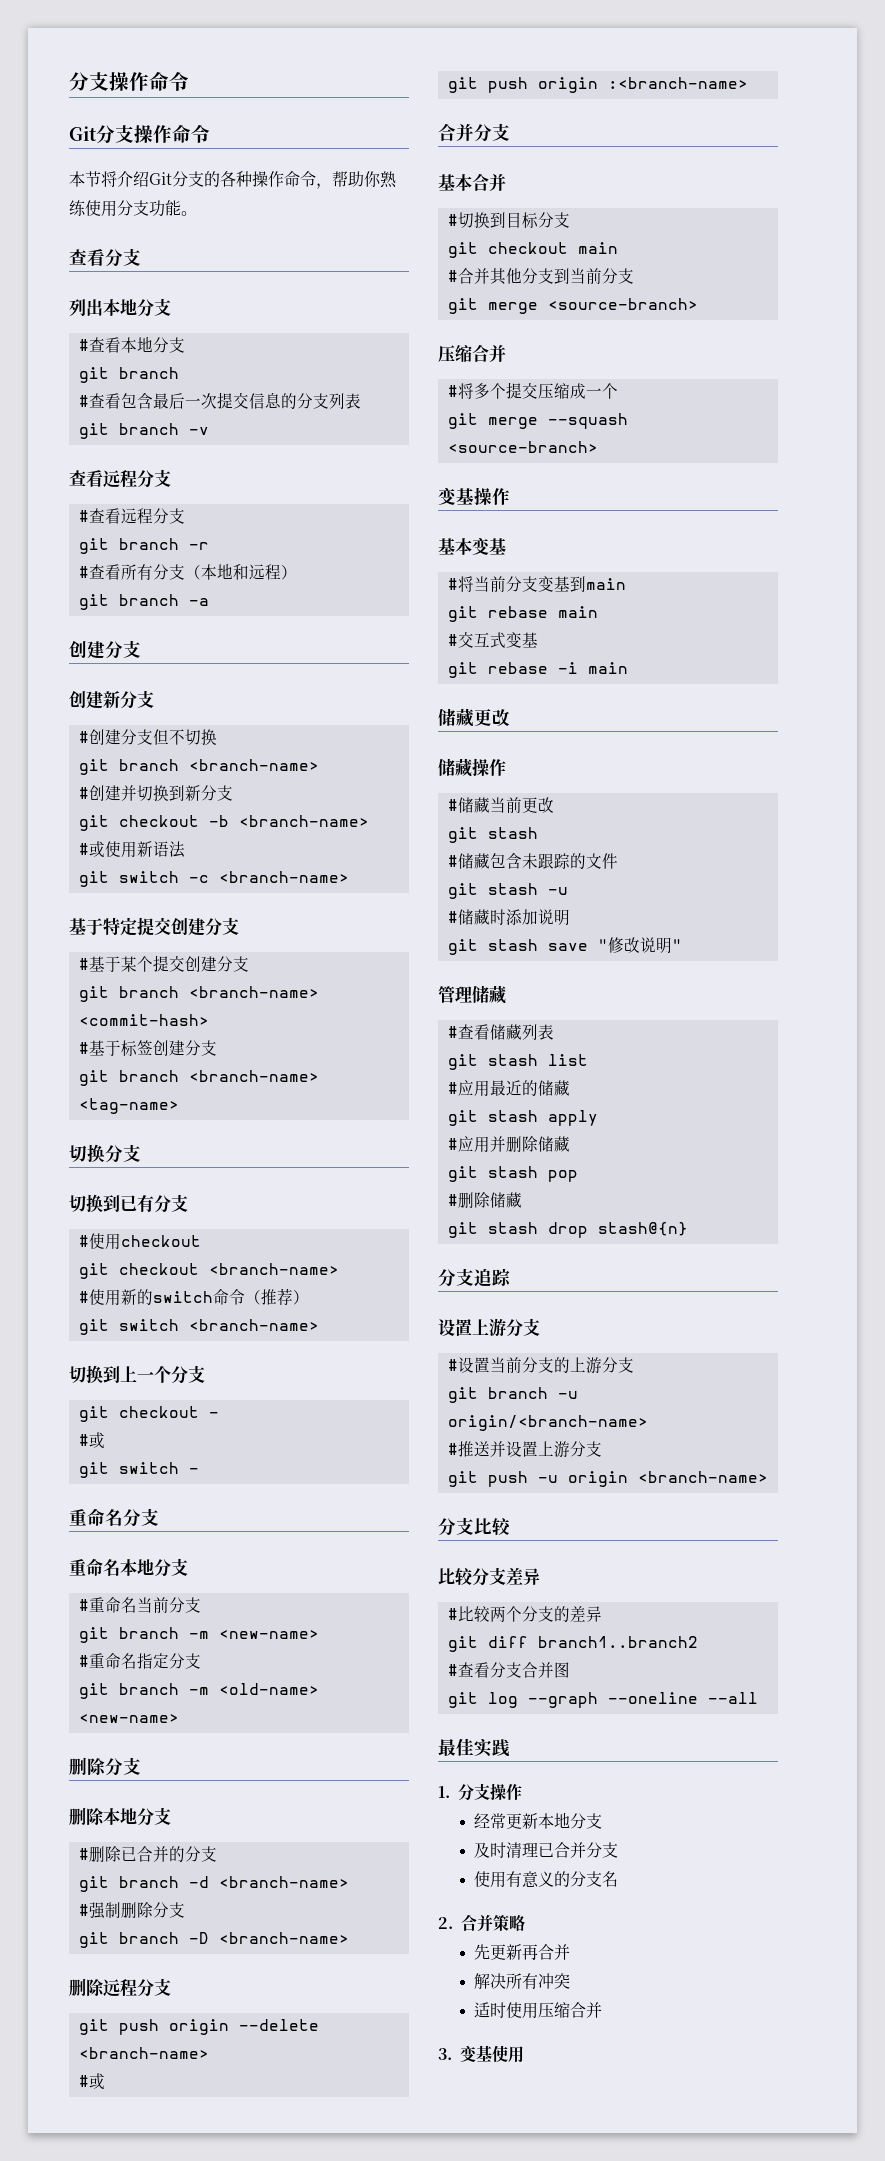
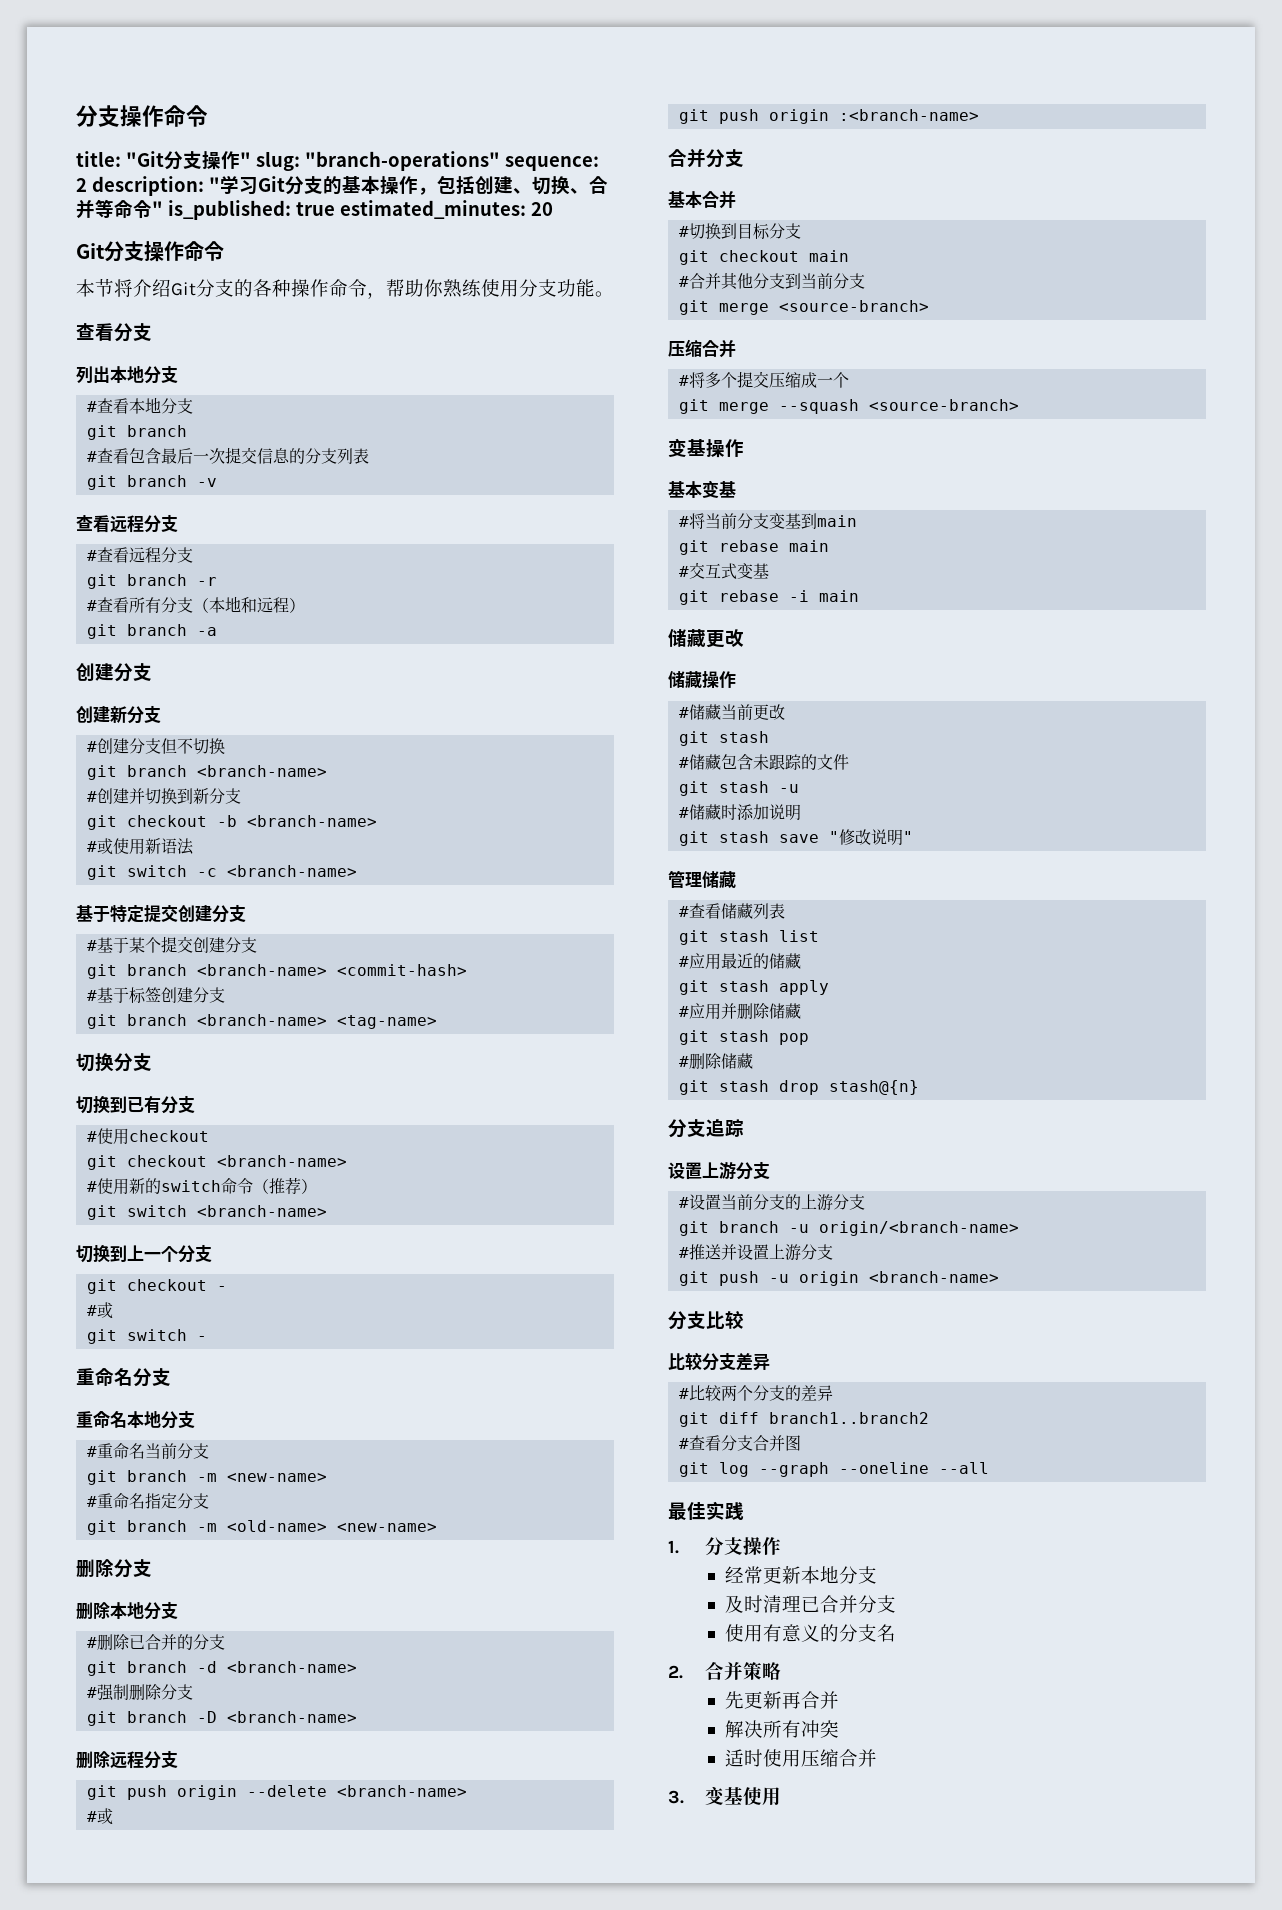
[69,72,189,91] 分支操作命令 -> [76,105,208,127] [76,151,599,171] [76,175,608,196] [76,199,553,220] 分支操作命令 // title: "Git分支操作" slug: "branch-operations" sequence: 2 description: "学习Git分支的基本操作，包括创建、切换、合并等命令" is_published: true estimated_minutes: 20

